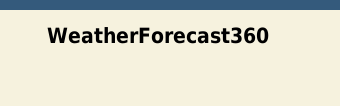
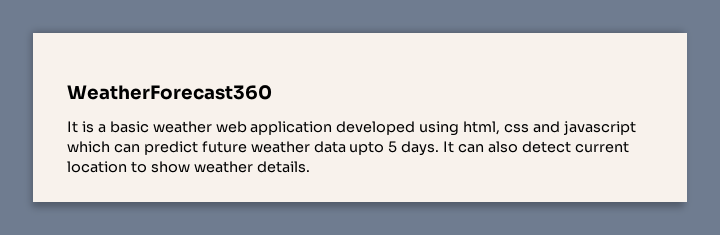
(269, 35) none -> [67,121,636,136] [67,141,629,156] [67,161,310,173] // It is a basic weather web application developed using html, css and javascript which can predict future weather data upto 5 days. It can also detect current location to show weather details.

